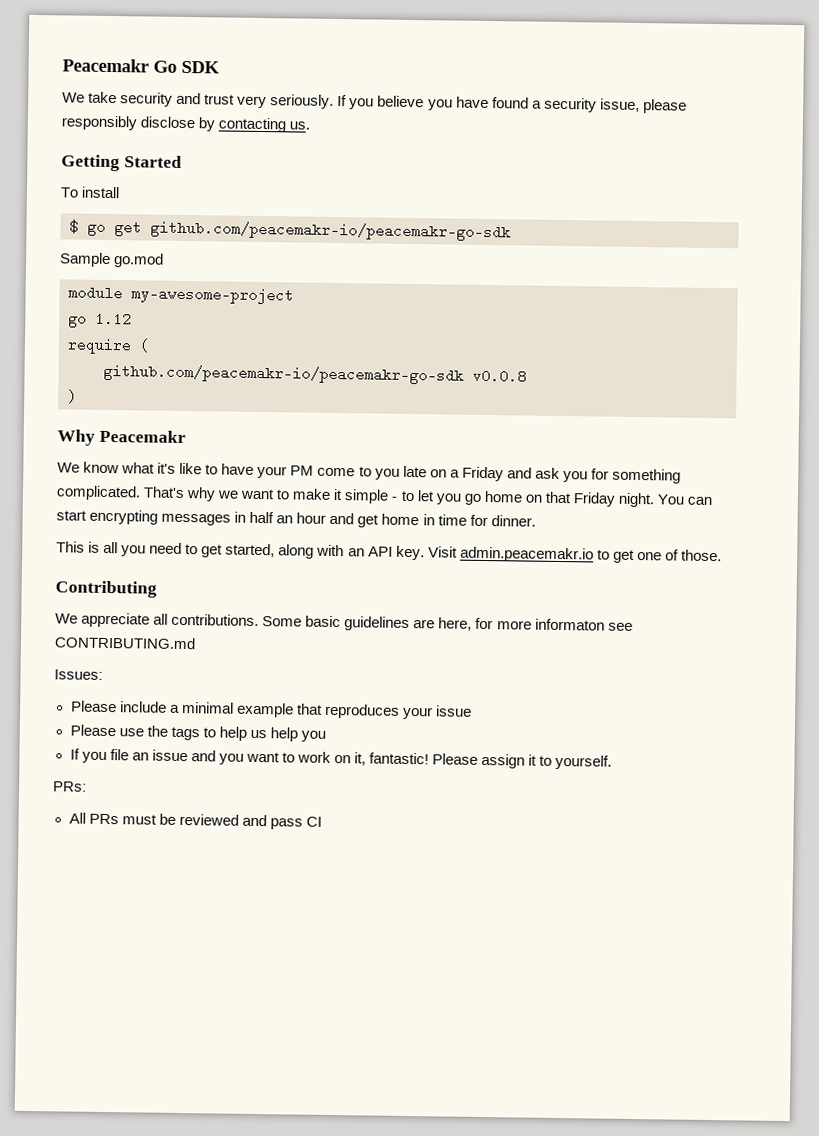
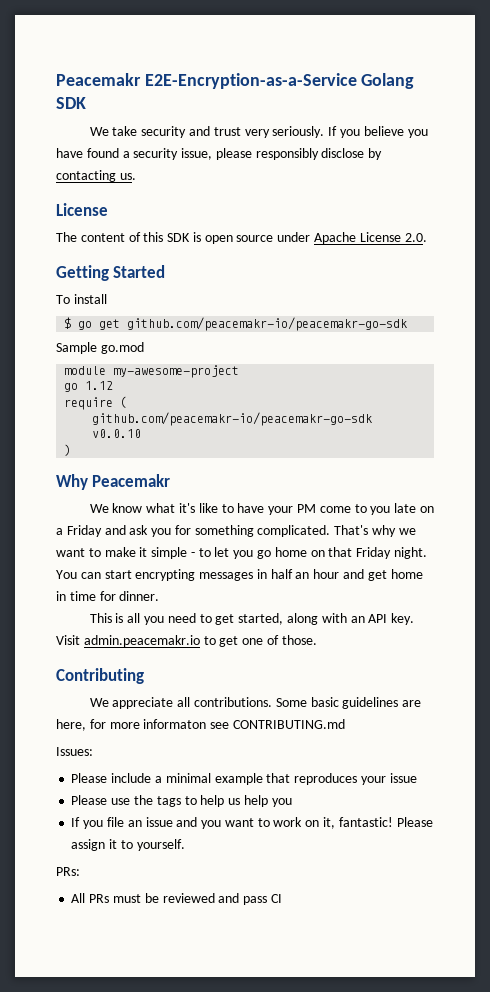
[62,58,177,73] Peacemakr Go -> [56,73,415,89] Peacemakr E2E-Encryption-as-a-Service Golang
(311, 125) none -> [56,203,108,216] [56,232,427,244] // License // The content of this SDK is open source under Apache License 2.0.
[472,368,527,384] v0.0.8 -> [92,429,142,438] v0.0.10

